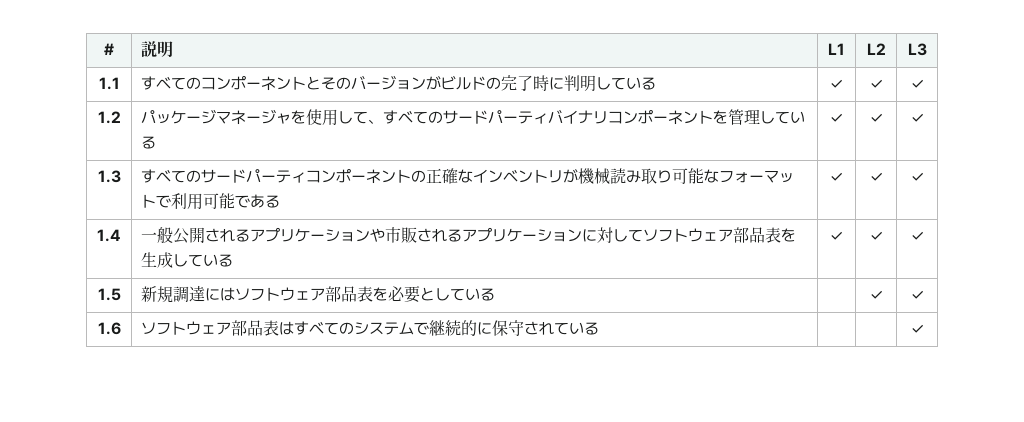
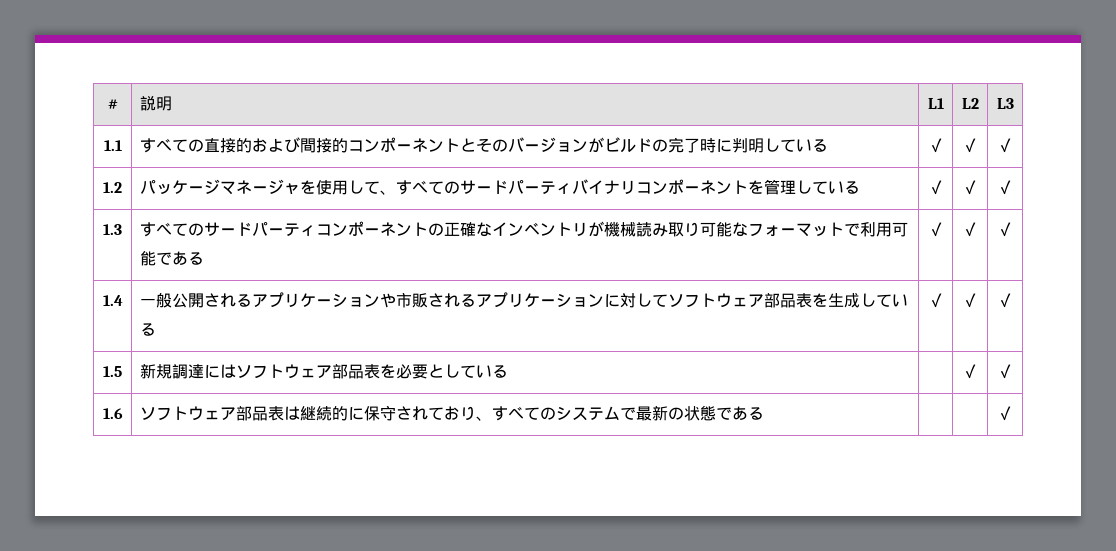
(202, 83) none -> [203,137,348,153] 直接的および間接的
(295, 328) none -> [299,405,492,421] 継続的に保守されており、
[429,320,585,336] 継続的に保守されてい -> [635,405,748,421] 最新の状態であ

